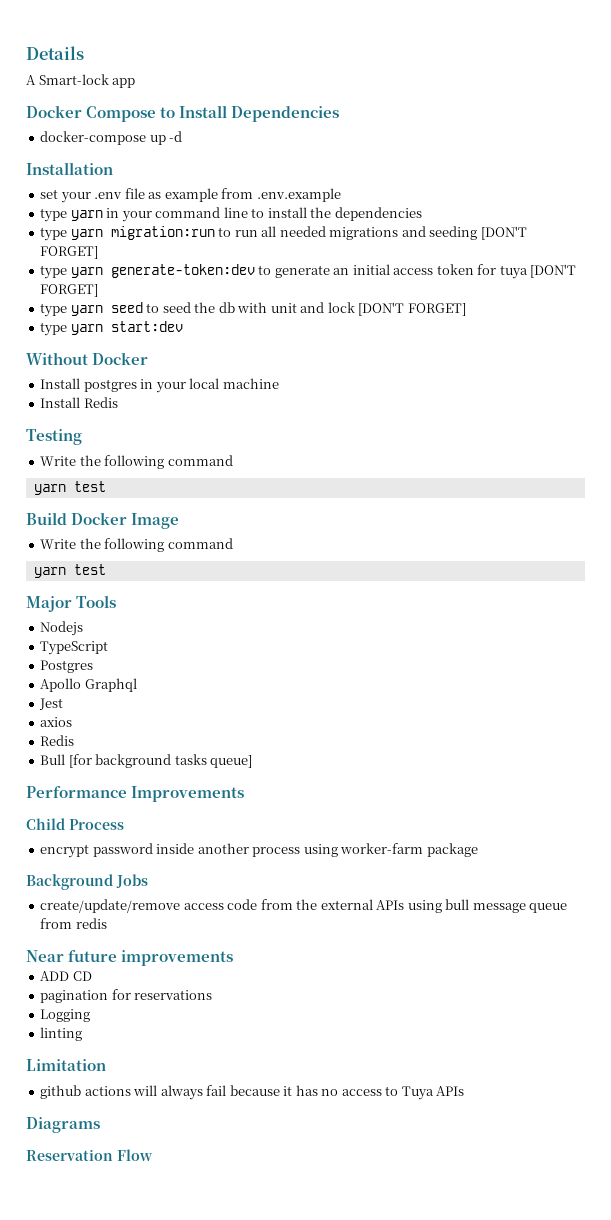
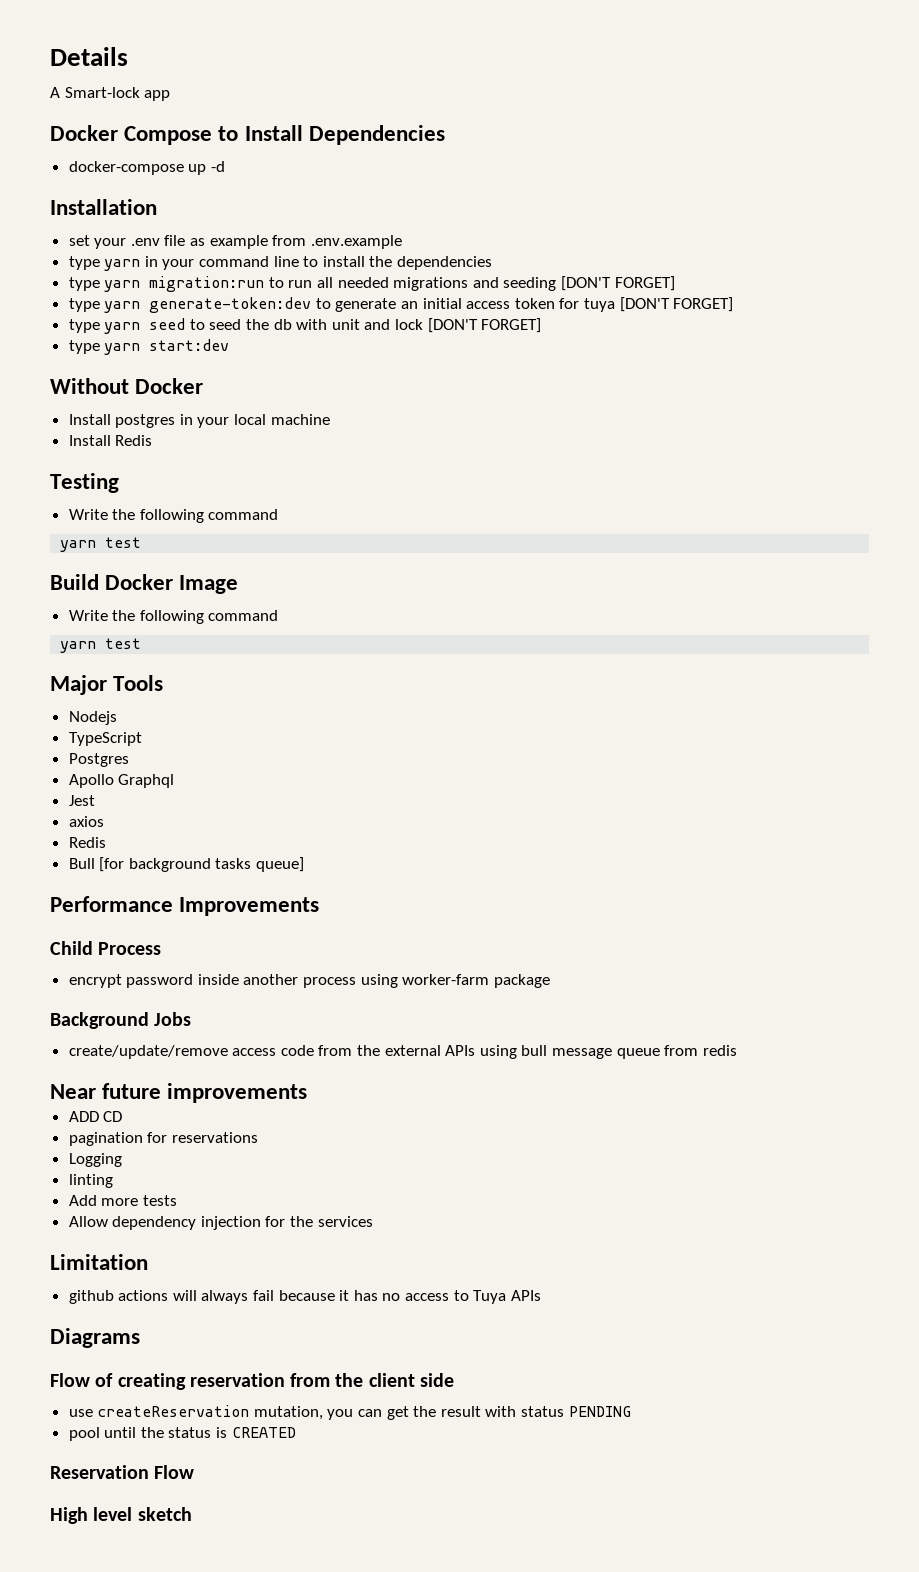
(83, 1034) none -> [68,1195,177,1206] [68,1216,373,1230] // Add more tests // Allow dependency injection for the services
(100, 1125) none -> [50,1373,454,1390] [68,1405,631,1420] [68,1427,296,1441] // Flow of creating reservation from the client side // use createReservation mutation, you can get the result with status PENDING // pool until the status is CREATED
(153, 1155) none -> [50,1507,192,1524] // High level sketch

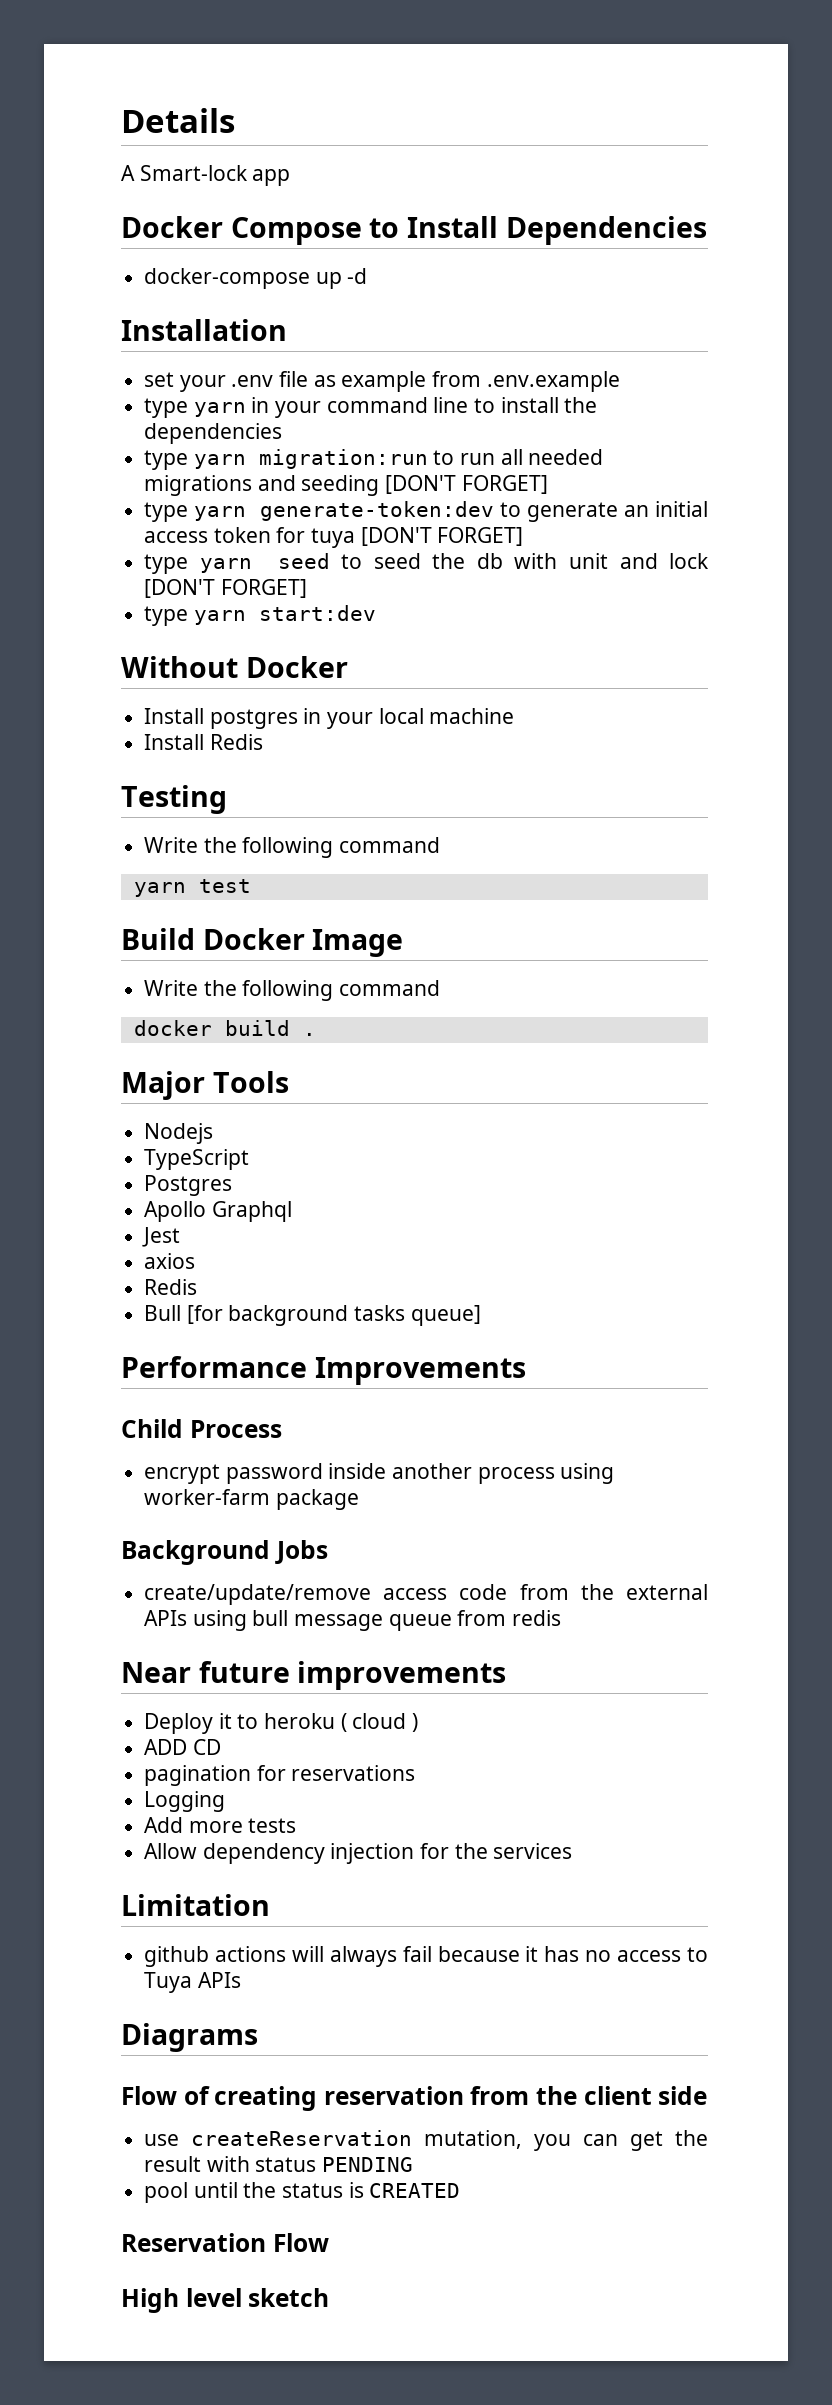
[60,638,142,653] yarn test -> [133,1020,316,1036] docker build .
(308, 1093) none -> [144,1713,419,1734] // Deploy it to heroku ( cloud )
[68,1174,113,1188] // linting -> (226, 1801) none

